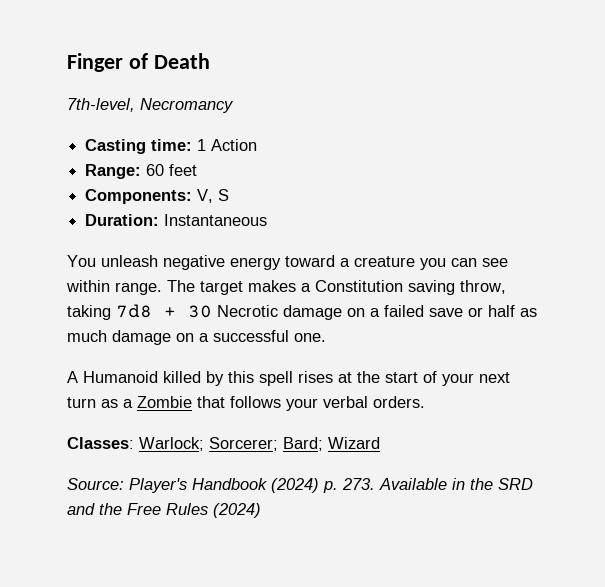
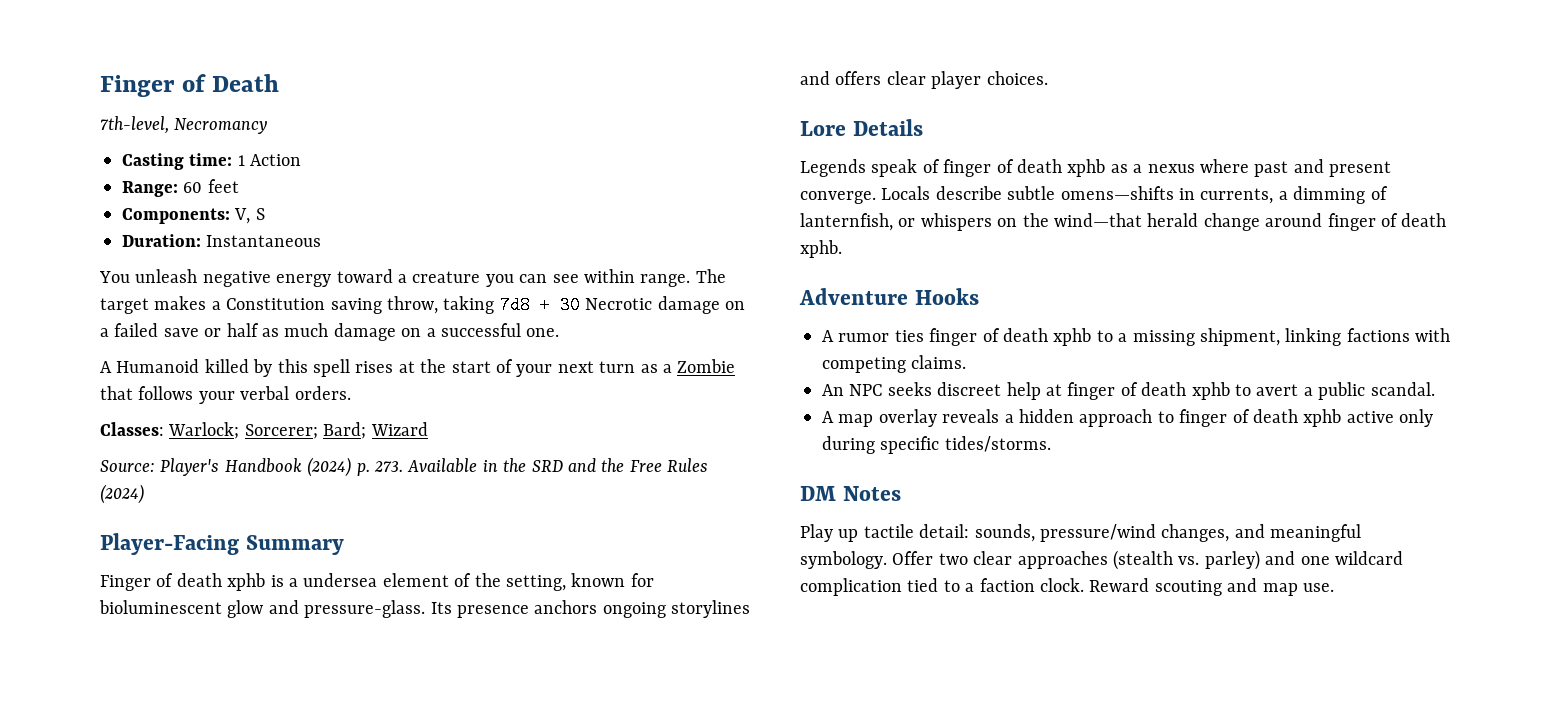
(261, 510) none -> [100,533,344,555] [100,573,654,591] [99,600,751,618] [800,71,1048,89] [800,119,923,136] [800,159,1392,177] [800,186,1388,204] [800,213,1447,231] [800,240,842,258] [799,288,979,305] [822,328,1451,346] [822,355,967,373] [822,382,1435,400] [822,409,1434,427] [822,436,1051,454] [800,486,901,501] [800,524,1362,542] [800,550,1403,570] [800,578,1334,596] // Player-Facing Summary // Finger of death xphb is a undersea element of the setting, known for bioluminescent glow and pressure-glass. Its presence anchors ongoing storylines and offers clear player choices. // Lore Details // Legends speak of finger of death xphb as a nexus where past and present converge. Locals describe subtle omens—shifts in currents, a dimming of lanternfish, or whispers on the wind—that herald change around finger of death xphb. // Adventure Hooks // A rumor ties finger of death xphb to a missing shipment, linking factions with competing claims. // An NPC seeks discreet help at finger of death xphb to avert a public scandal. // A map overlay reveals a hidden approach to finger of death xphb active only during specific tides/storms. // DM Notes // Play up tactile detail: sounds, pressure/wind changes, and meaningful symbology. Offer two clear approaches (stealth vs. parley) and one wildcard complication tied to a faction clock. Reward scouting and map use.

